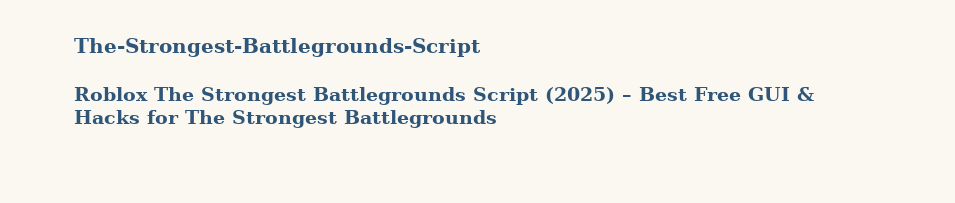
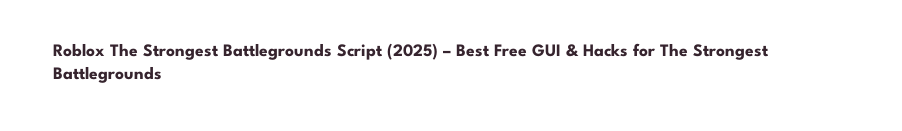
[74,38,481,57] The-Strongest-Battlegrounds-Script // -> (53, 50) none

